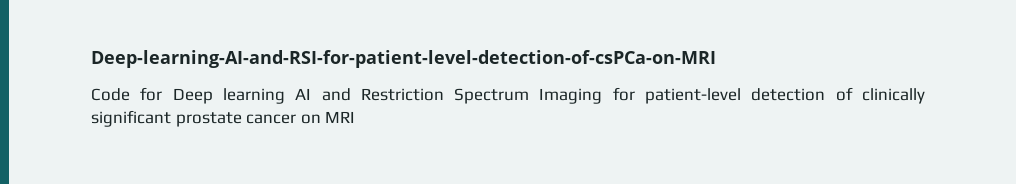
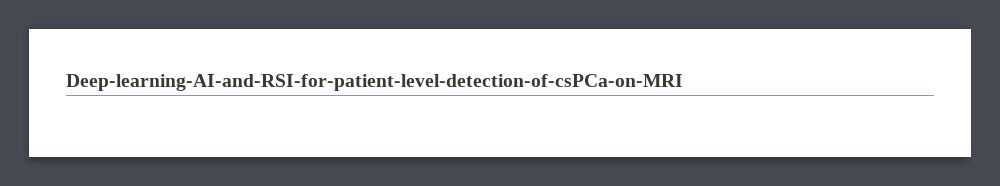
[91,87,925,104] [91,110,356,127] // Code for Deep learning AI and Restriction Spectrum Imaging for patient-level detection of clinically significant prostate cancer on MRI -> (683, 82) none

